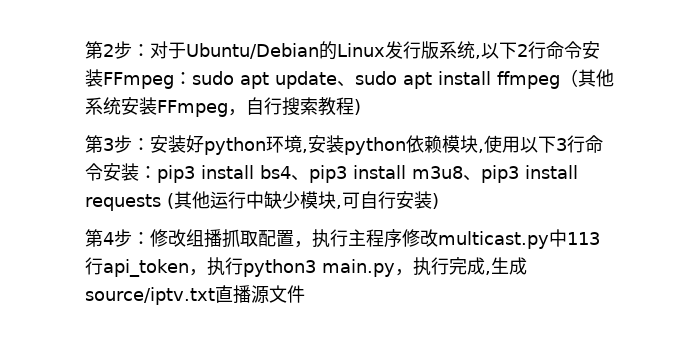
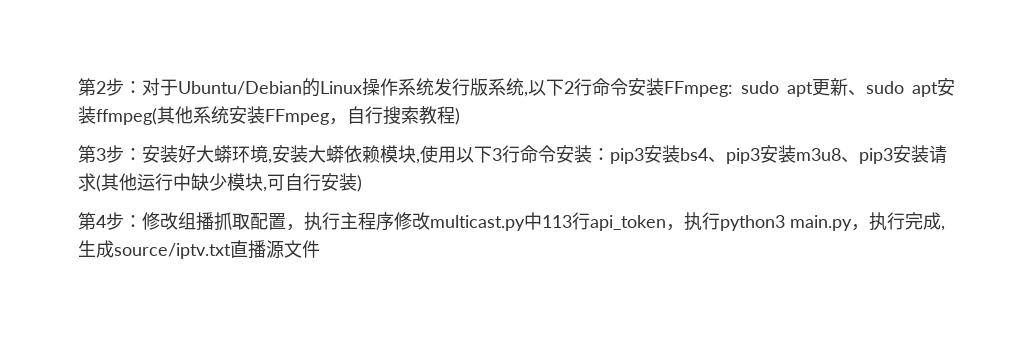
(385, 50) none -> [362,78,434,96] 操作系统
[103,71,337,89] FFmpeg：sudo apt update -> [664,78,848,97] FFmpeg: sudo apt更新
[438,69,578,89] install ffmpeg（ -> [937,78,955,96] [78,106,157,125] 安装ffmpeg(
[204,137,266,155] python -> [196,145,232,163] 大蟒
[344,137,406,155] python -> [308,145,344,163] 大蟒
[201,165,254,179] install -> [644,145,680,163] 安装
[353,165,406,179] install -> [760,145,796,163] 安装
[525,165,578,179] [85,194,161,211] install requests -> [893,145,947,164] [78,173,96,191] 安装请求

